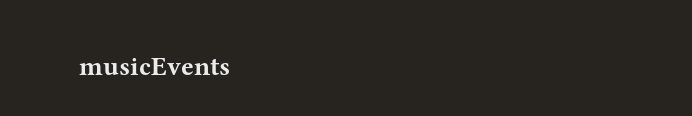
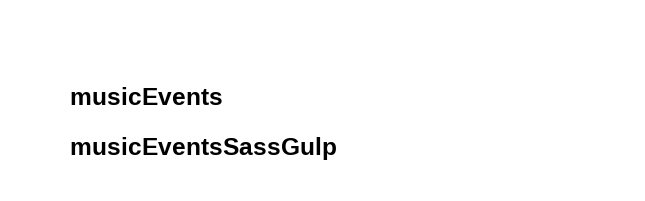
(230, 66) none -> [70,137,337,160] // musicEventsSassGulp

